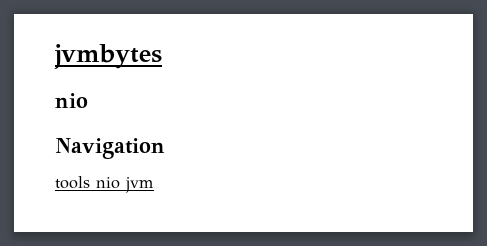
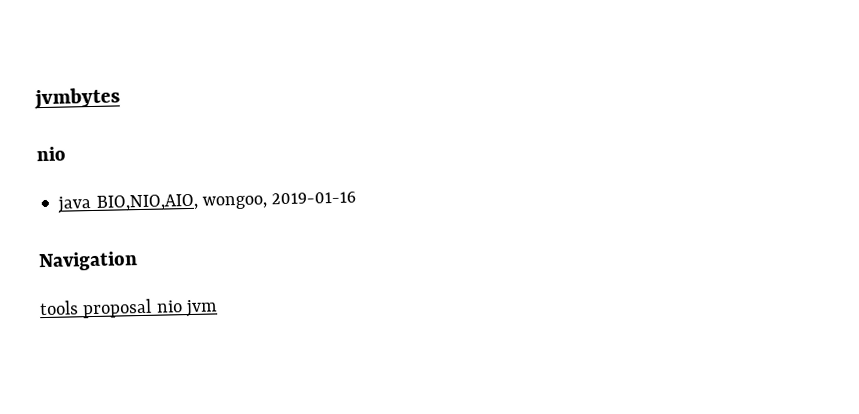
(88, 100) none -> [57,191,357,214] // java BIO,NIO,AIO, wongoo, 2019-01-16
(90, 182) none -> [82,298,153,319] proposal

